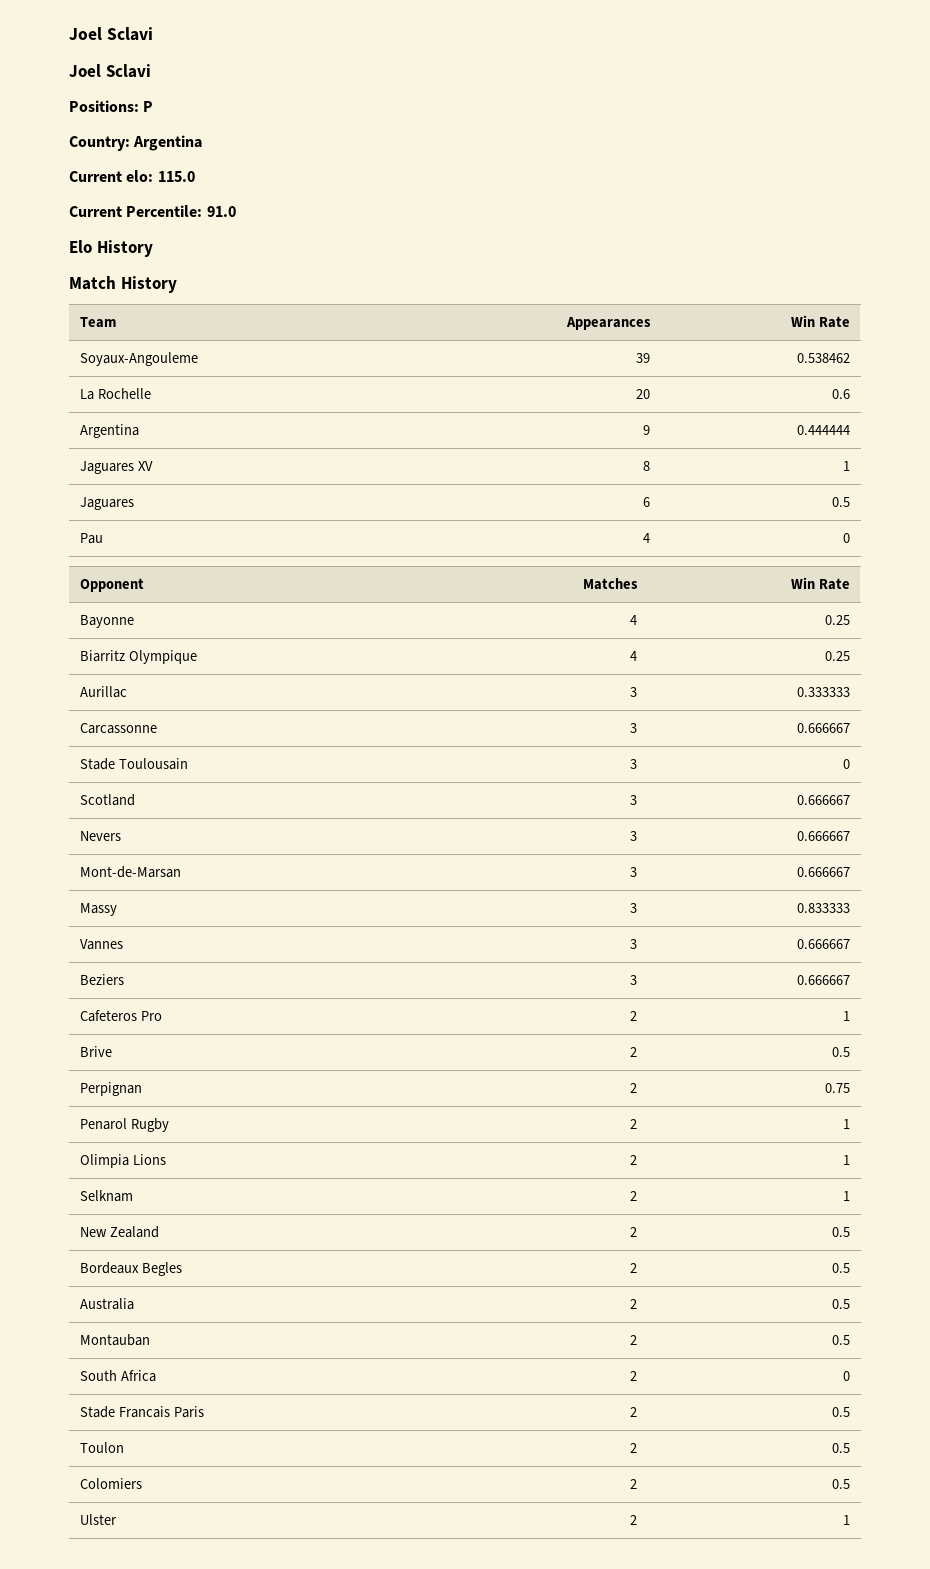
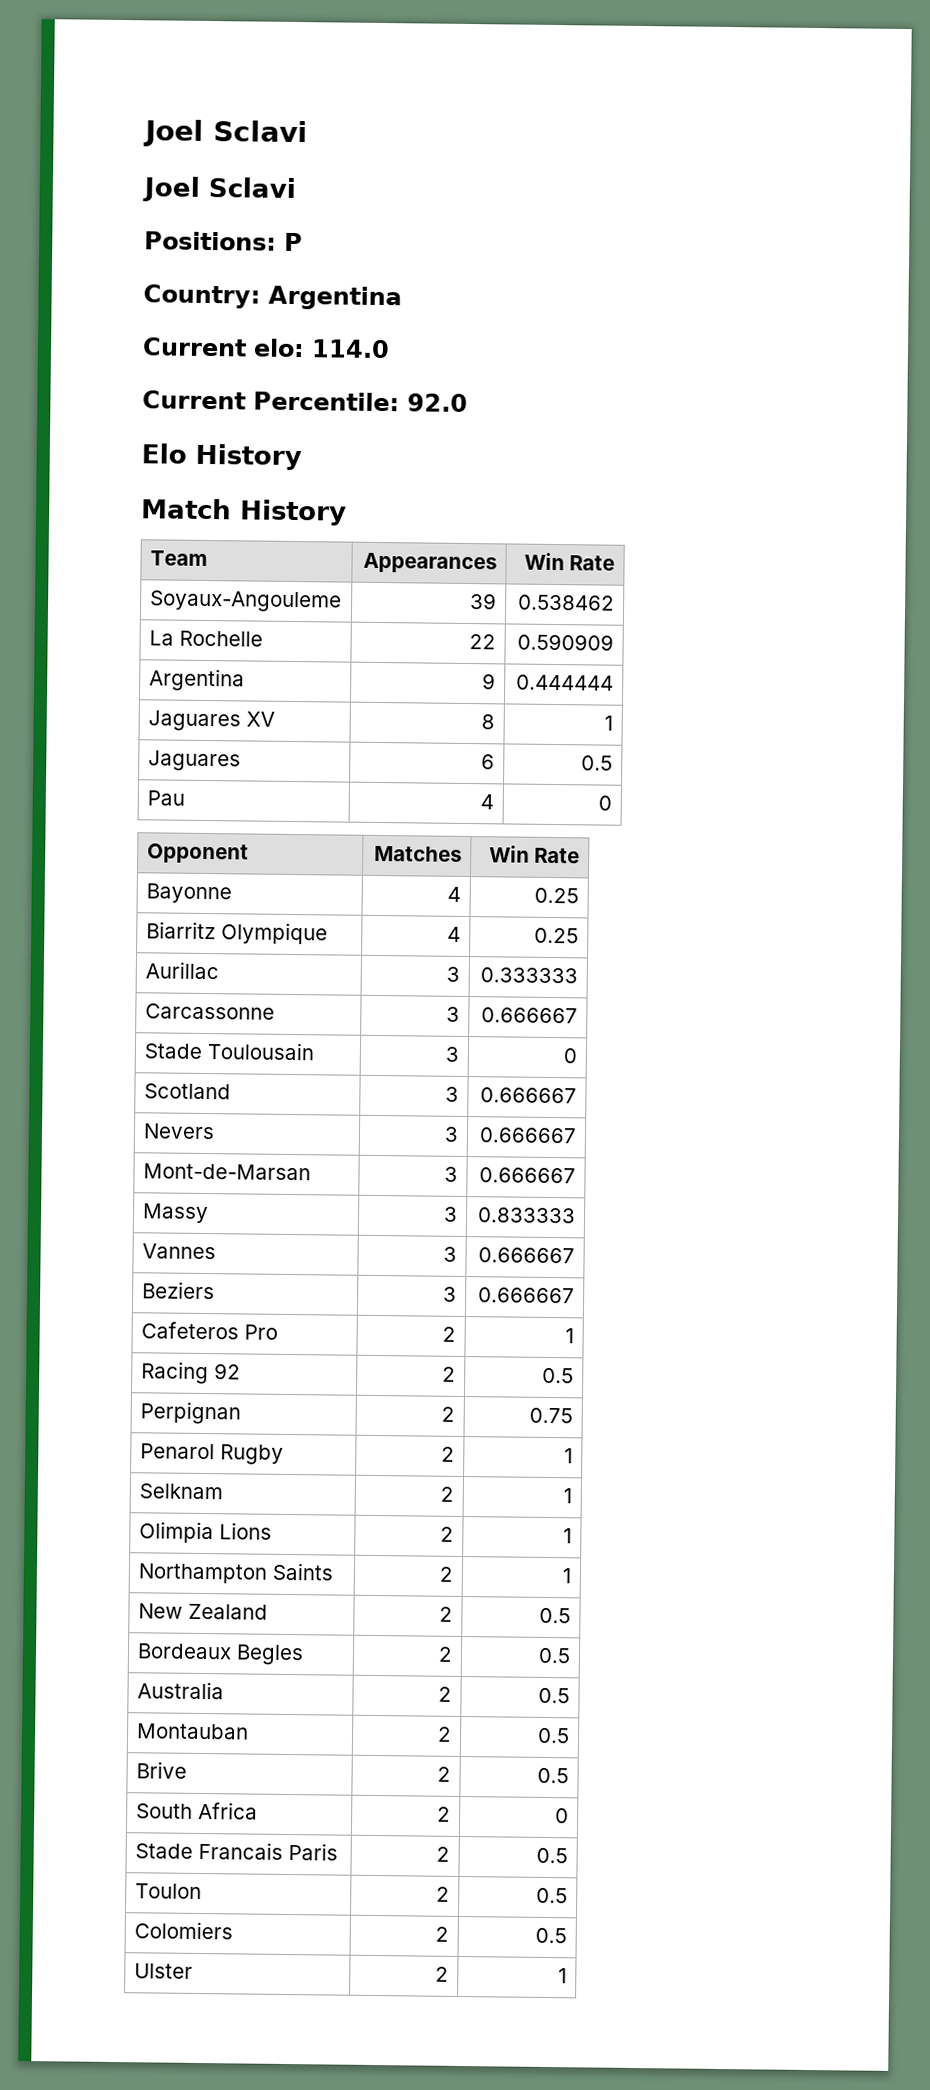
[157,171,195,182] 115.0 -> [311,339,390,359] 114.0
[206,206,236,217] 91.0 -> [407,393,468,412] 92.0
[635,389,650,399] [831,389,850,399] 20 | 0.6 -> [469,634,497,650] [517,633,615,651] 22 | 0.590909
[80,1046,113,1057] Brive -> [140,1361,241,1385] Racing 92
(850, 1124) none -> [138,1483,223,1500] [440,1486,455,1502] [563,1488,573,1504] // Selknam | 2 | 1
[80,1190,134,1202] Selknam -> [137,1562,334,1584] Northampton Saints
(850, 1340) none -> [135,1761,187,1779] [437,1766,452,1782] [537,1767,570,1784] // Brive | 2 | 0.5

